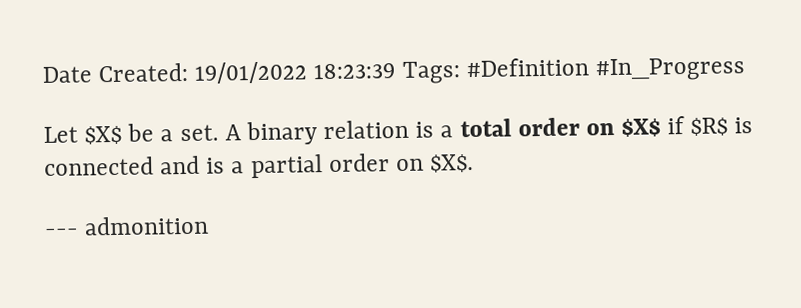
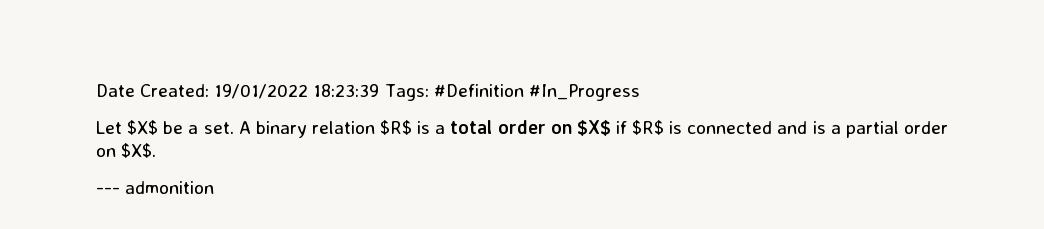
(410, 129) none -> [380,120,413,135] $R$

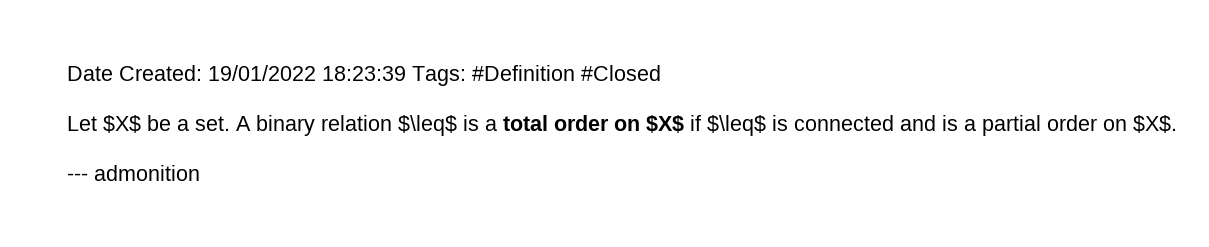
[528,84,640,101] #In_Progress -> [581,65,661,81] #Closed
[380,120,413,135] $R$ -> [398,115,457,136] $\leq$
[632,120,665,135] $R$ -> [707,115,766,136] $\leq$

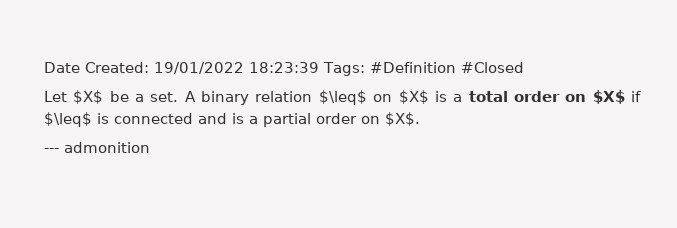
(457, 125) none -> [373,90,429,104] on $X$

